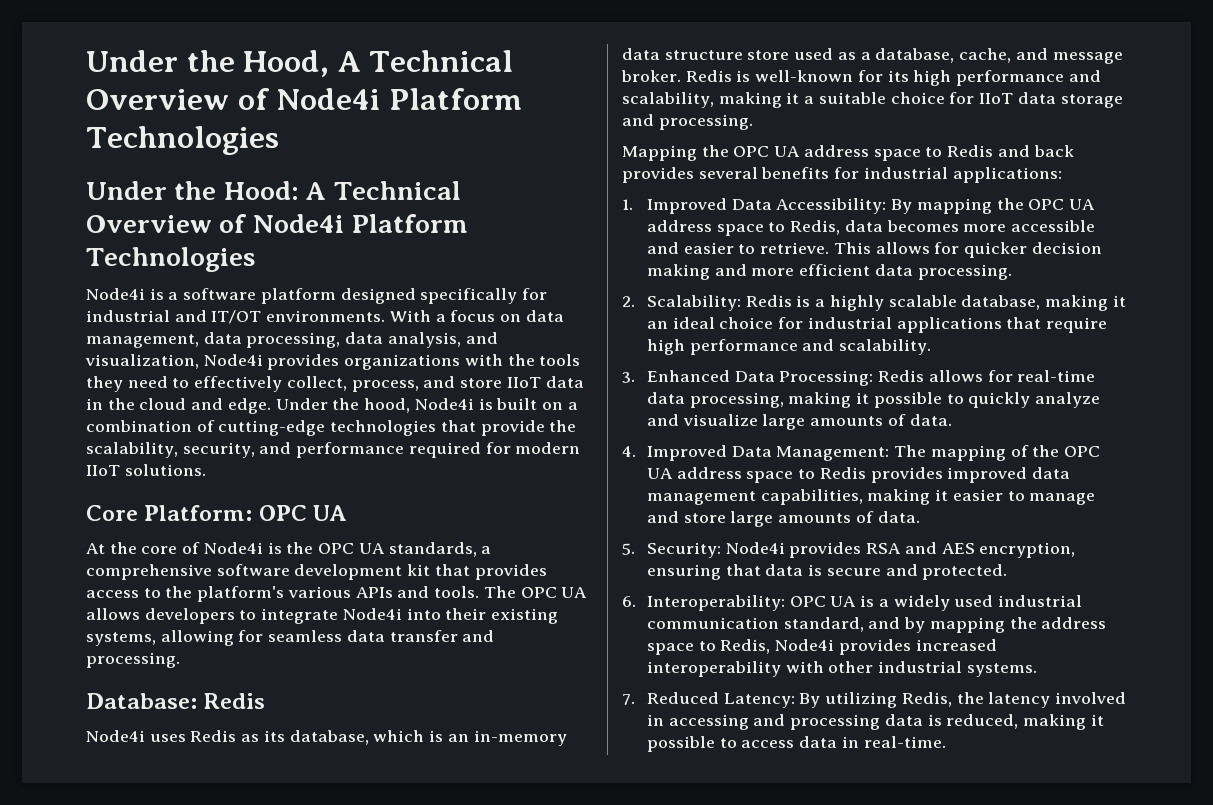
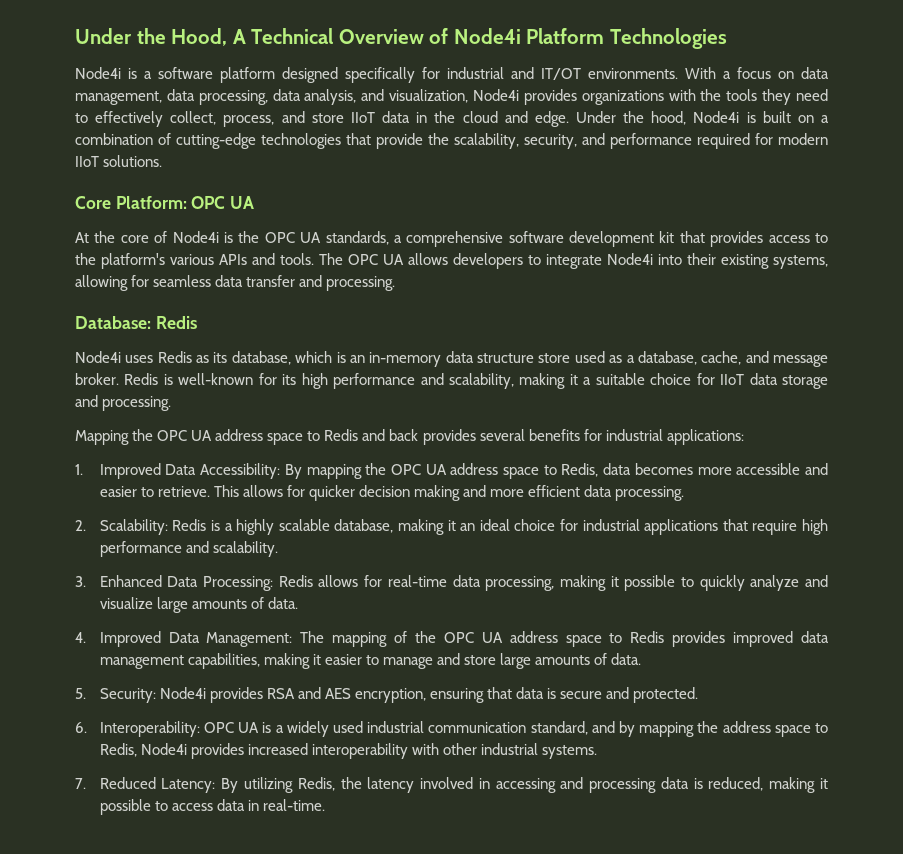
[86,181,461,200] [86,214,469,233] [86,247,255,272] // Under the Hood: A Technical Overview of Node4i Platform Technologies -> (727, 38) none

